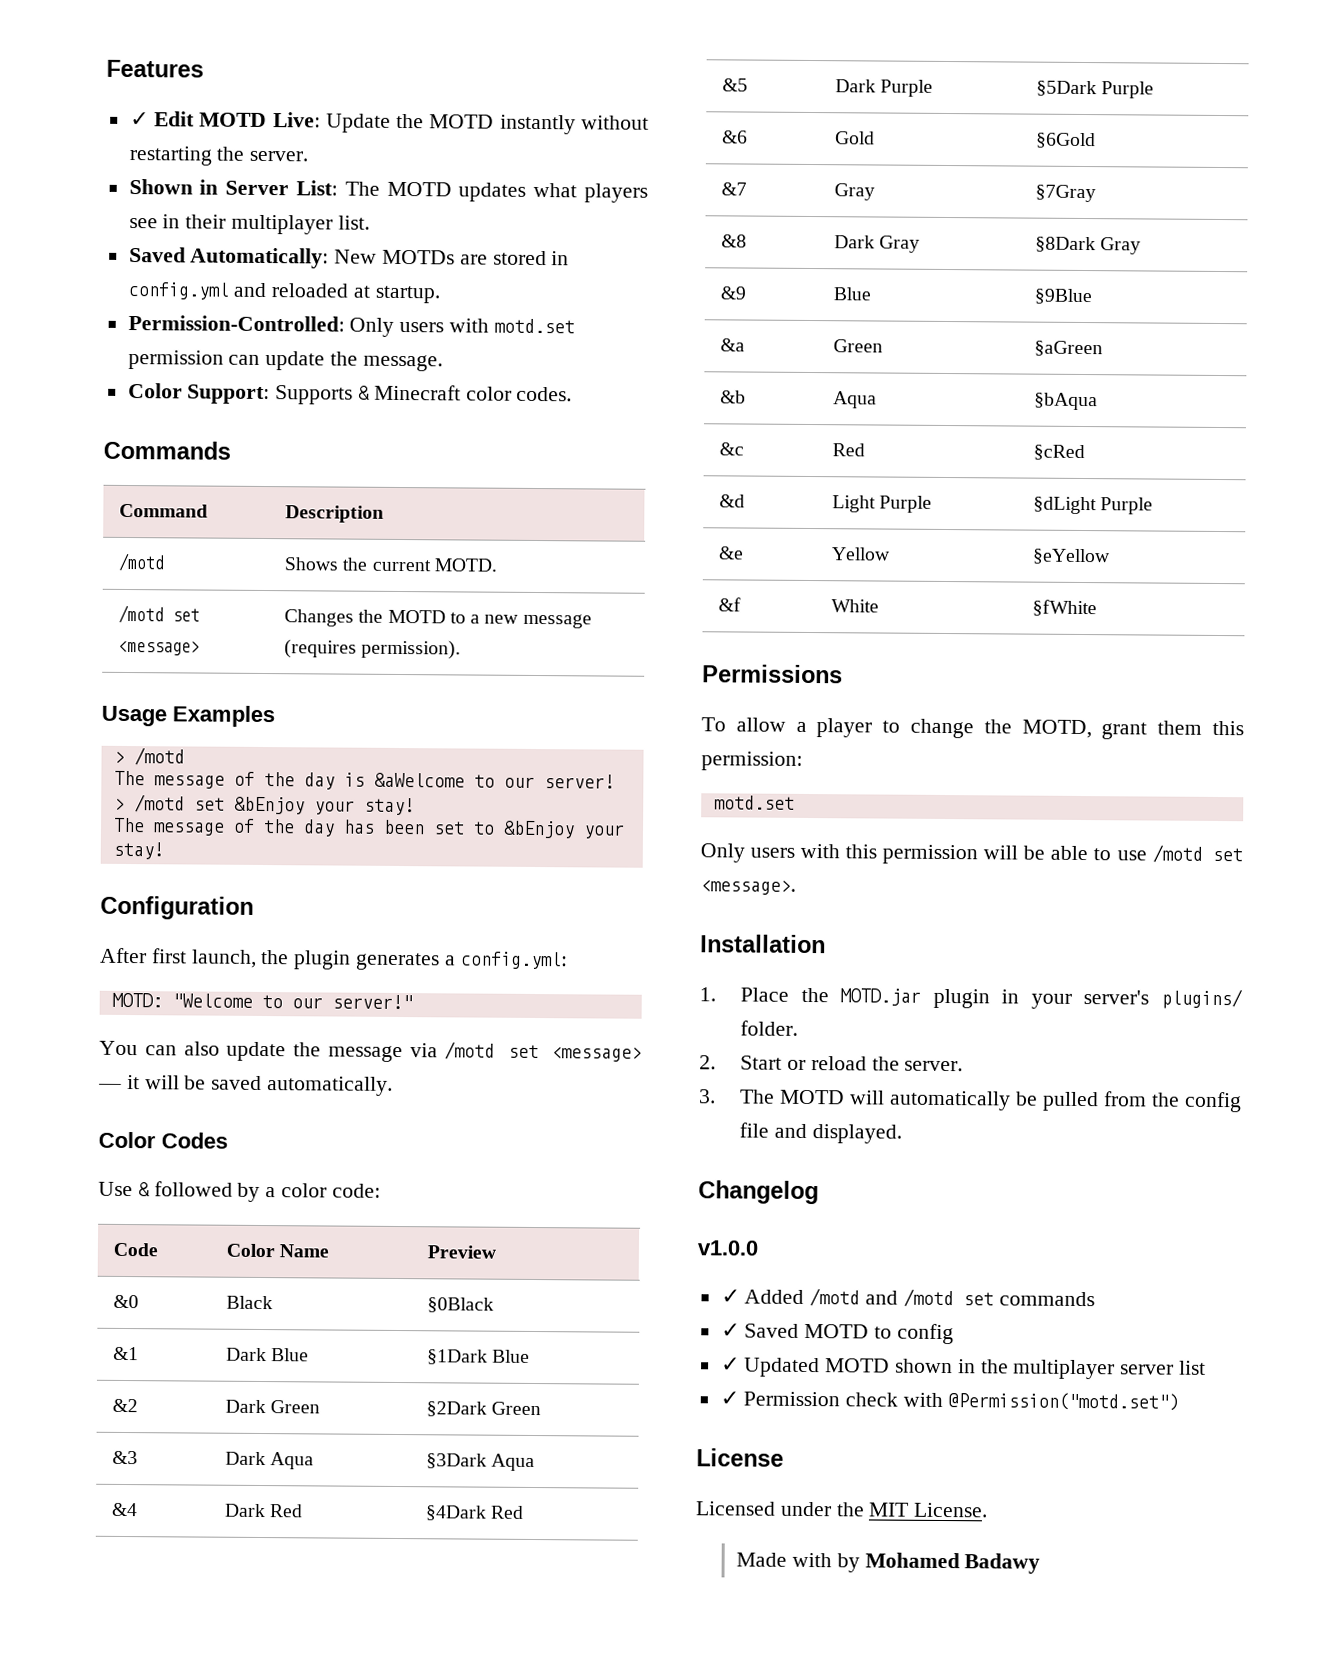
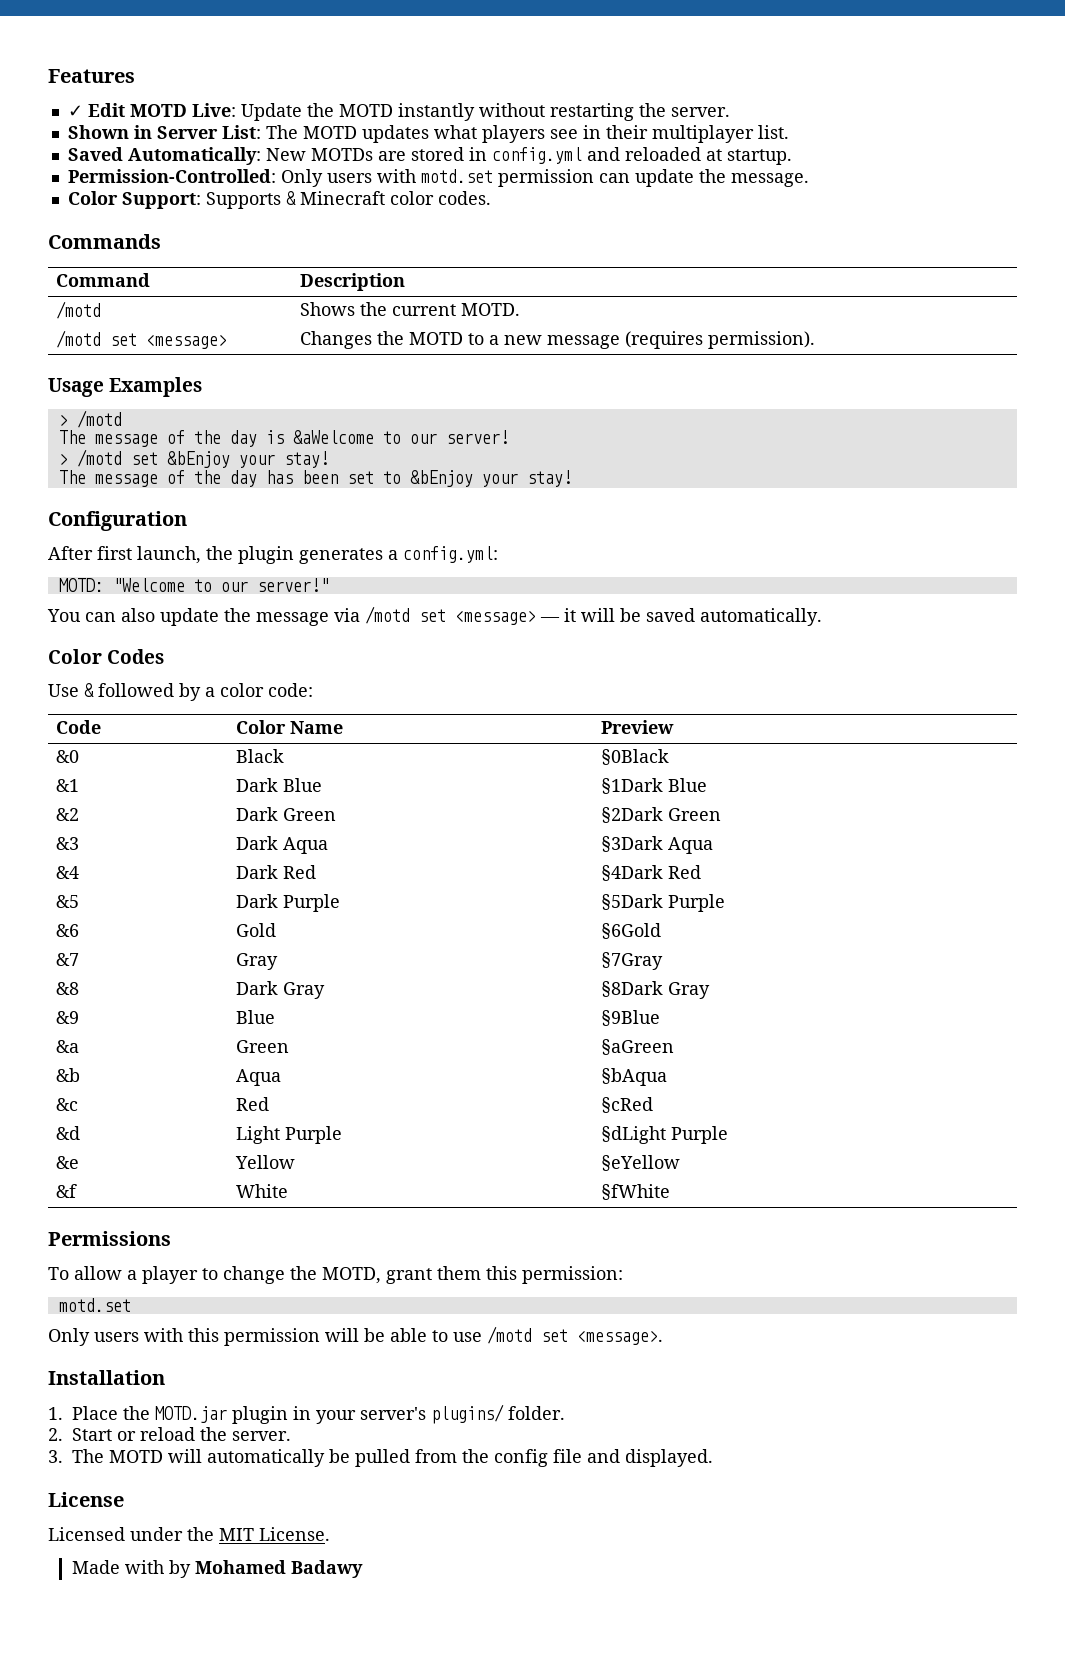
[698,1180,819,1205] [697,1240,758,1256] [720,1288,1095,1308] [720,1323,954,1345] [720,1357,1207,1380] [719,1391,1179,1411] // Changelog // v1.0.0 // ✓ Added /motd and /motd set commands // ✓ Saved MOTD to config // ✓ Updated MOTD shown in the multiplayer server list // ✓ Permission check with @Permission("motd.set") -> (713, 1458) none

